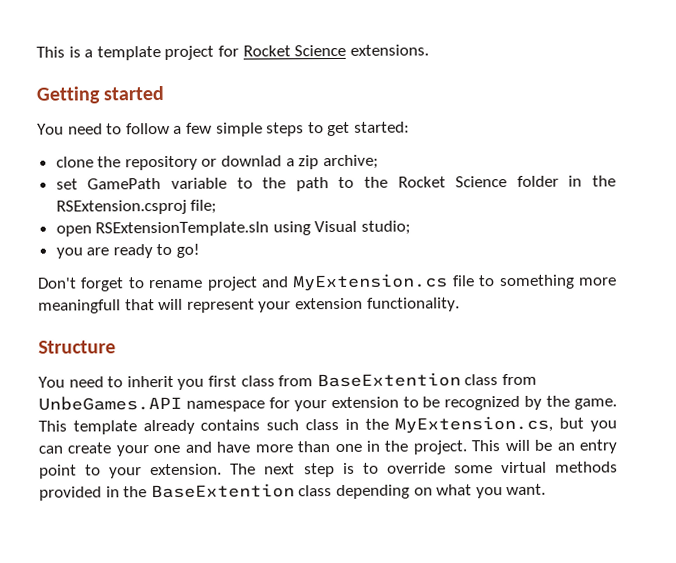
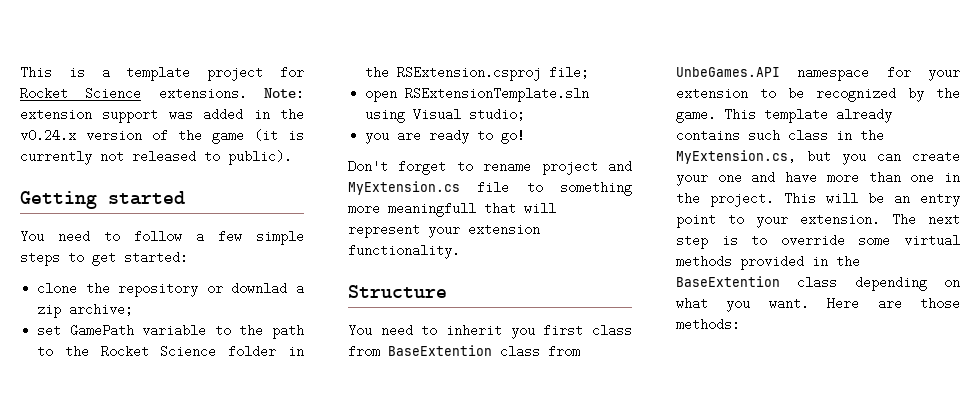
(429, 50) none -> [264,87,304,100] [20,108,304,123] [20,129,304,144] [20,150,292,165] Note: extension support was added in the v0.24.x version of the game (it is currently not released to public).
(547, 489) none -> [827,297,960,310] [676,318,740,331] Here are those methods:

